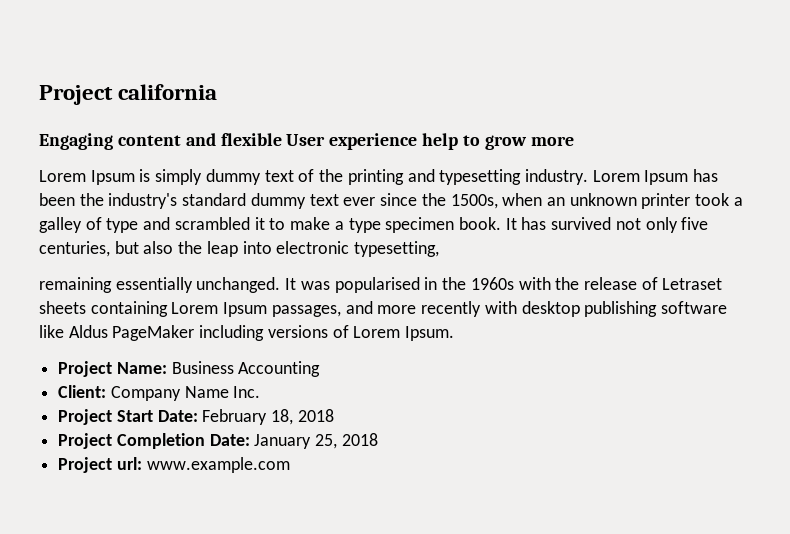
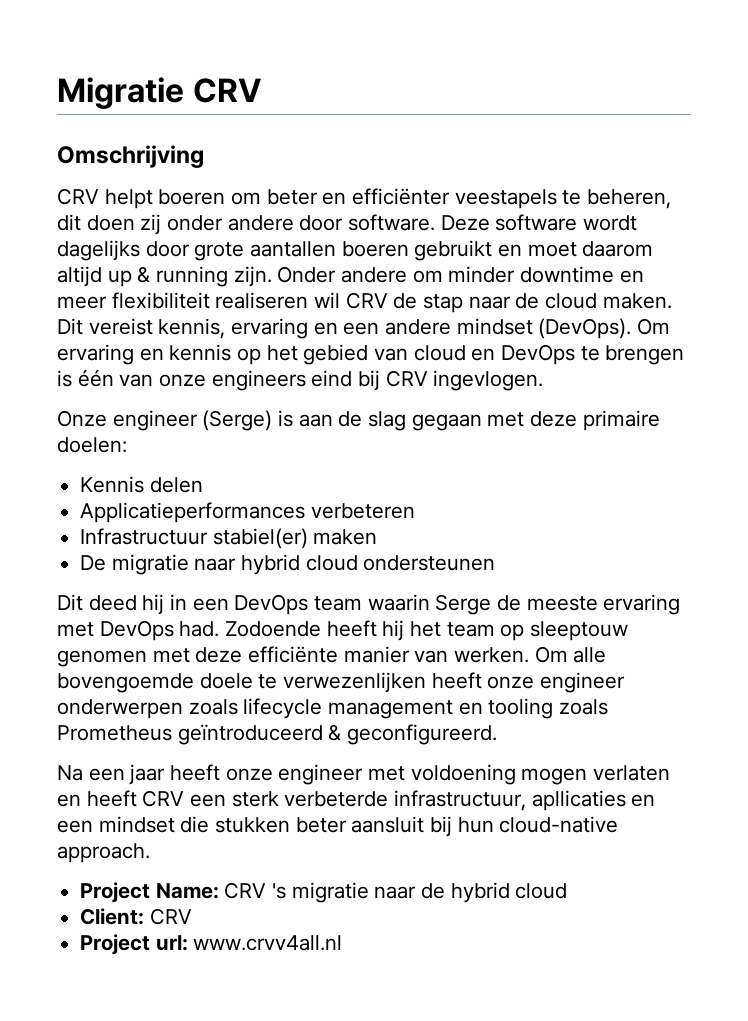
[39,84,218,105] [39,133,574,150] [39,169,719,185] [39,193,743,209] [39,217,709,233] [39,241,440,257] [39,277,723,293] [39,301,727,317] [39,325,455,341] [58,361,321,377] [58,385,261,401] [58,409,334,425] [58,433,378,449] Project california // Engaging content and flexible User experience help to grow more // Lorem Ipsum is simply dummy text of the printing and typesetting industry. Lorem Ipsum has been the industry's standard dummy text ever since the 1500s, when an unknown printer took a galley of type and scrambled it to make a type specimen book. It has survived not only five centuries, but also the leap into electronic typesetting, // remaining essentially unchanged. It was popularised in the 1960s with the release of Letraset sheets containing Lorem Ipsum passages, and more recently with desktop publishing software like Aldus PageMaker including versions of Lorem Ipsum. // Project Name: Business Accounting // Client: Company Name Inc. // Project Start Date: February 18, 2018 // Project Completion Date: January 25, 2018 -> [57,77,262,109] [57,145,204,168] [57,188,672,209] [57,214,638,235] [57,240,654,261] [57,266,644,287] [57,292,672,313] [57,318,671,339] [57,344,685,365] [57,369,544,391] [57,410,660,431] [57,437,127,453] [80,476,203,493] [80,502,415,523] [80,528,378,549] [80,554,496,575] [57,594,681,615] [57,620,629,641] [57,646,607,667] [57,672,626,693] [57,698,609,719] [57,724,498,745] [57,764,671,785] [57,790,656,811] [57,816,619,837] [57,843,150,863] [80,882,568,903] [80,908,192,925] Migratie CRV // Omschrijving // CRV helpt boeren om beter en efficiënter veestapels te beheren, dit doen zij onder andere door software. Deze software wordt dagelijks door grote aantallen boeren gebruikt en moet daarom altijd up & running zijn. Onder andere om minder downtime en meer flexibiliteit realiseren wil CRV de stap naar de cloud maken. Dit vereist kennis, ervaring en een andere mindset (DevOps). Om ervaring en kennis op het gebied van cloud en DevOps te brengen is één van onze engineers eind bij CRV ingevlogen. // Onze engineer (Serge) is aan de slag gegaan met deze primaire doelen: // Kennis delen // Applicatieperformances verbeteren // Infrastructuur stabiel(er) maken // De migratie naar hybrid cloud ondersteunen // Dit deed hij in een DevOps team waarin Serge de meeste ervaring met DevOps had. Zodoende heeft hij het team op sleeptouw genomen met deze efficiënte manier van werken. Om alle bovengoemde doele te verwezenlijken heeft onze engineer onderwerpen zoals lifecycle management en tooling zoals Prometheus geïntroduceerd & geconfigureerd. // Na een jaar heeft onze engineer met voldoening mogen verlaten en heeft CRV een sterk verbeterde infrastructuur, apllicaties en een mindset die stukken beter aansluit bij hun cloud-native approach. // Project Name: CRV 's migratie naar de hybrid cloud // Client: CRV
[146,457,290,473] www.example.com -> [193,935,343,951] www.crvv4all.nl

